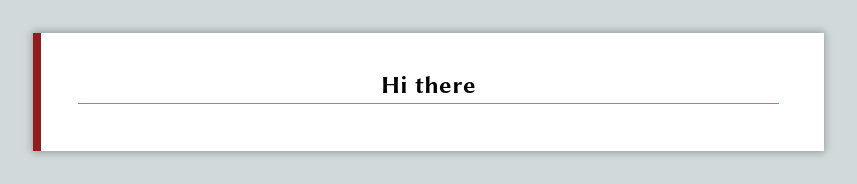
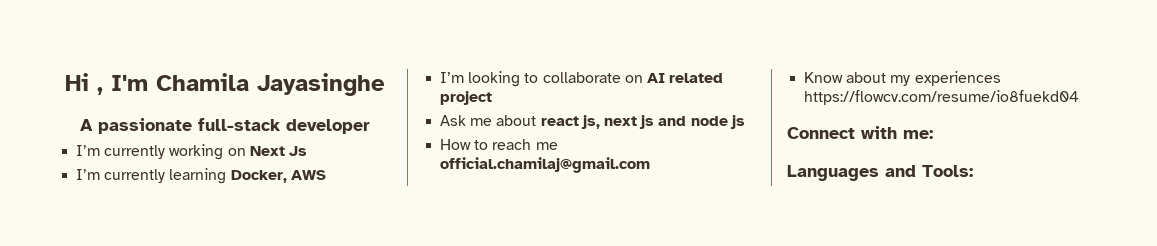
[414,76,476,93] there -> [97,73,385,96] [80,118,370,134] [76,144,307,160] [76,168,326,184] [440,71,724,87] [440,91,493,105] [440,115,745,129] [440,139,558,150] [440,157,651,173] [804,71,1001,86] [804,90,1080,105] [787,126,933,139] [787,165,973,181] , I'm Chamila Jayasinghe // A passionate full-stack developer // I’m currently working on Next Js // I’m currently learning Docker, AWS // I’m looking to collaborate on AI related project // Ask me about react js, next js and node js // How to reach me official.chamilaj@gmail.com // Know about my experiences https://flowcv.com/resume/io8fuekd04 // Connect with me: // Languages and Tools:

